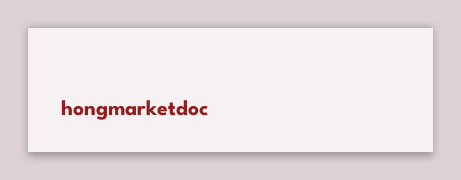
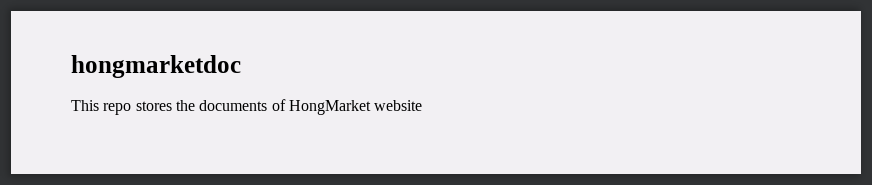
(208, 110) none -> [71,99,423,115] // This repo stores the documents of HongMarket website

